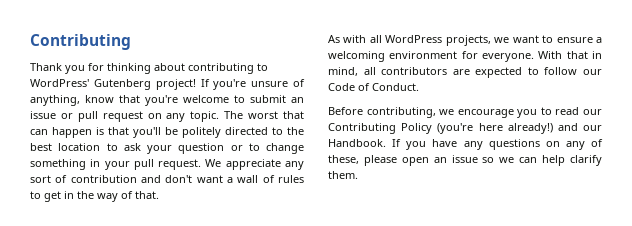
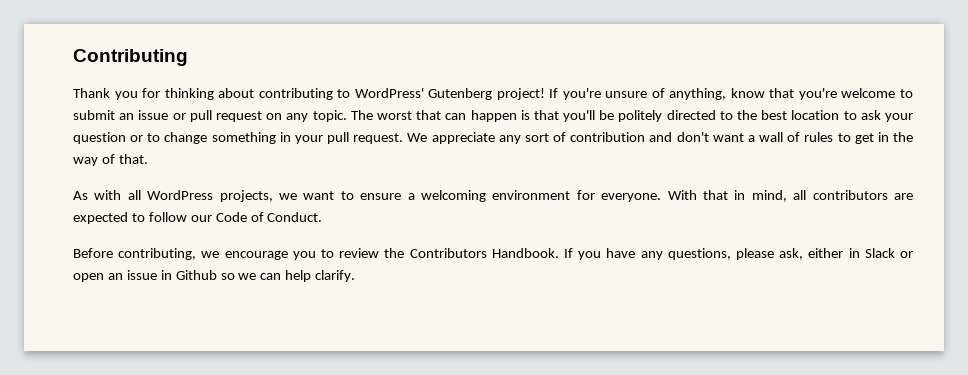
[555,107,602,115] [328,123,602,134] read our Contributing Policy (you're here already!) and our -> [339,248,487,258] review the Contributors
[488,139,603,150] [328,155,397,166] questions on any of these, please -> [667,248,914,260] questions, please ask, either in Slack or
(478, 159) none -> [160,270,217,280] in Github
[570,155,602,166] [328,171,358,179] clarify them. -> [315,270,356,282] clarify.

